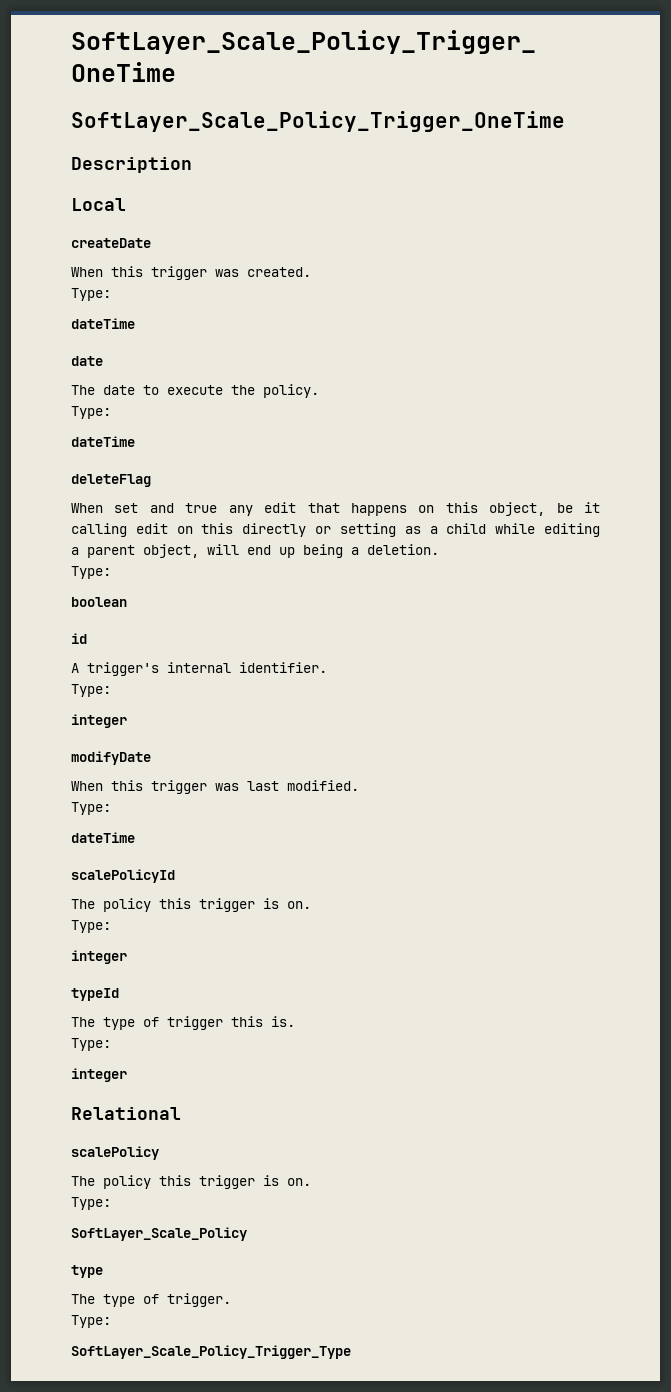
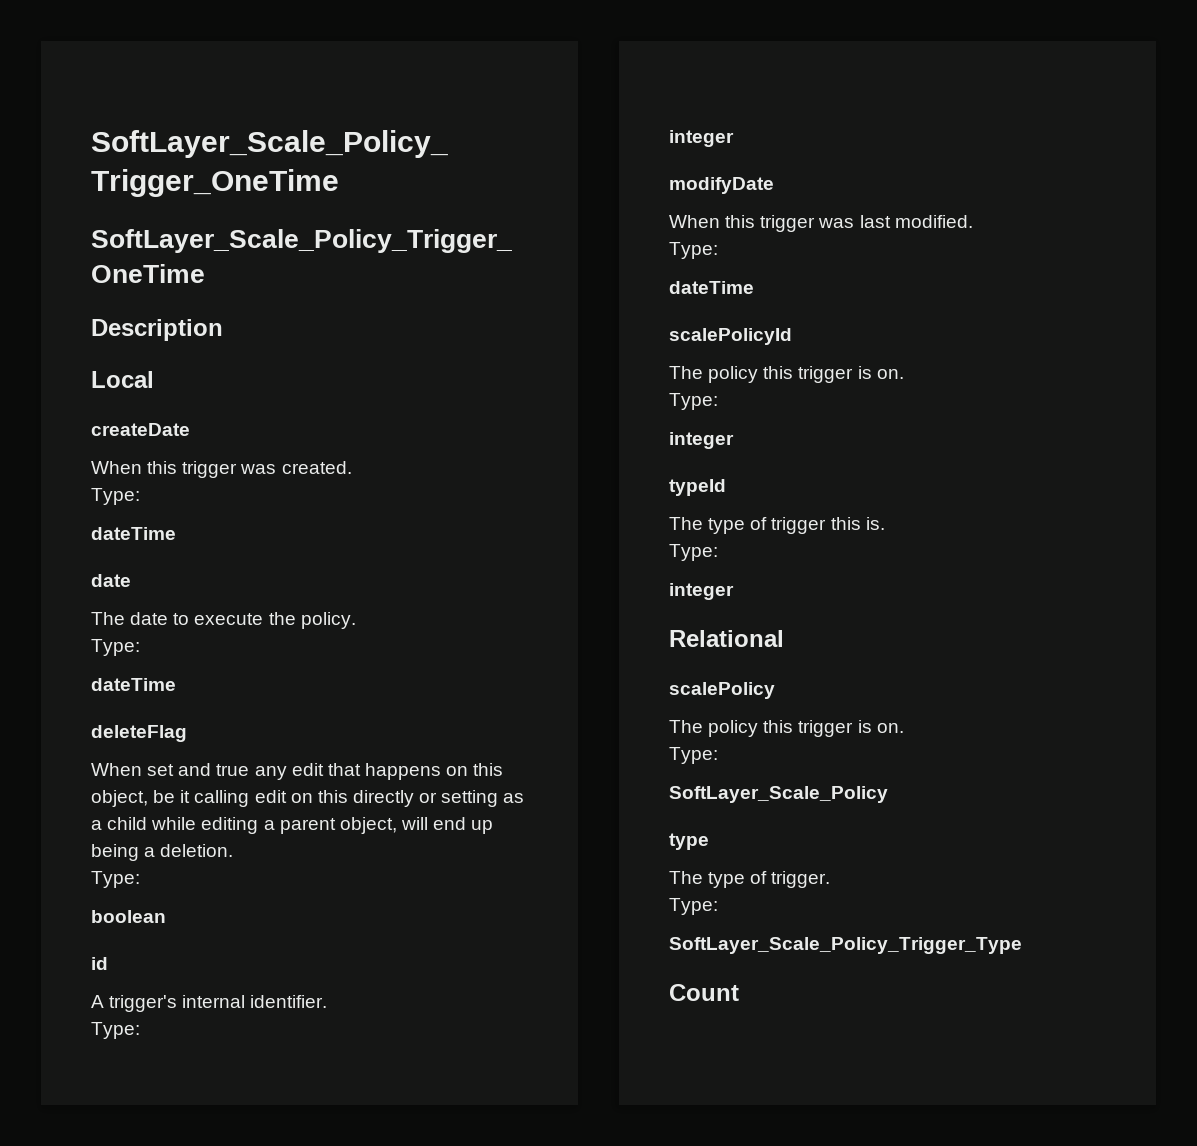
(351, 1352) none -> [669,984,739,1001] // Count

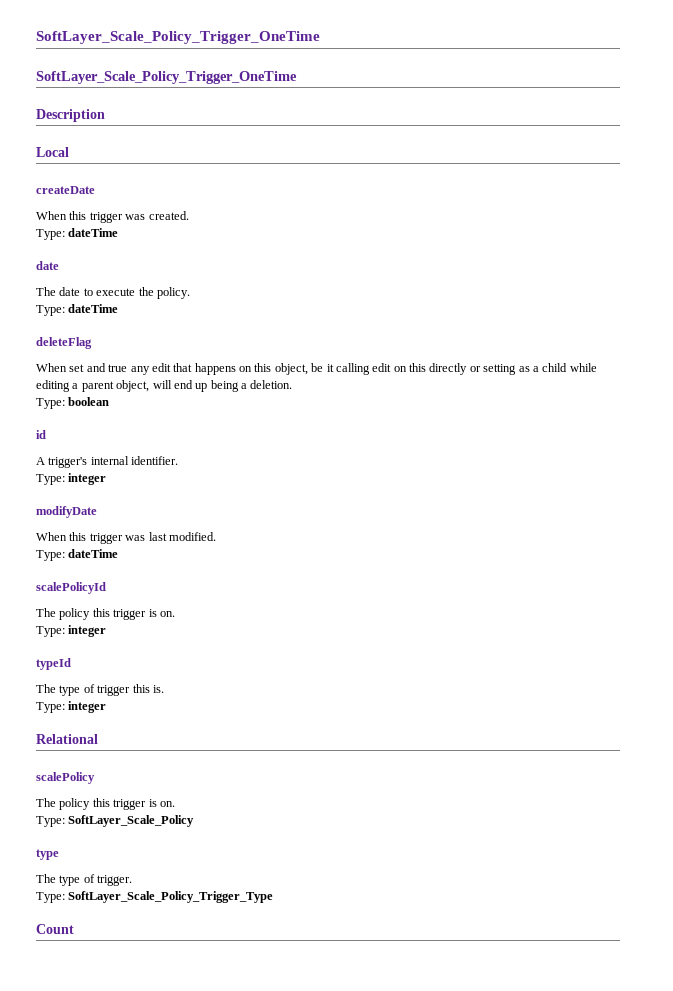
(140, 496) // -> (65, 234) none
(140, 647) // -> (65, 310) none
(140, 879) // -> (65, 403) none
(140, 1030) // -> (65, 479) none
(718, 250) // -> (65, 555) none
(718, 401) // -> (65, 631) none
(718, 552) // -> (65, 707) none
(718, 755) // -> (65, 821) none
(718, 906) // -> (65, 897) none

